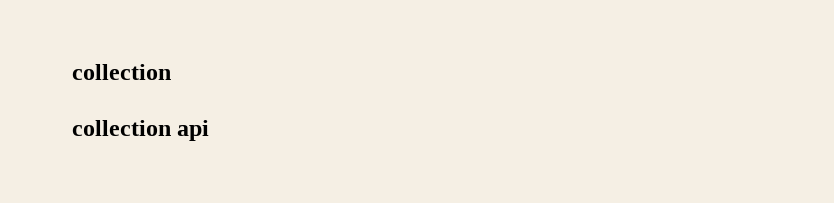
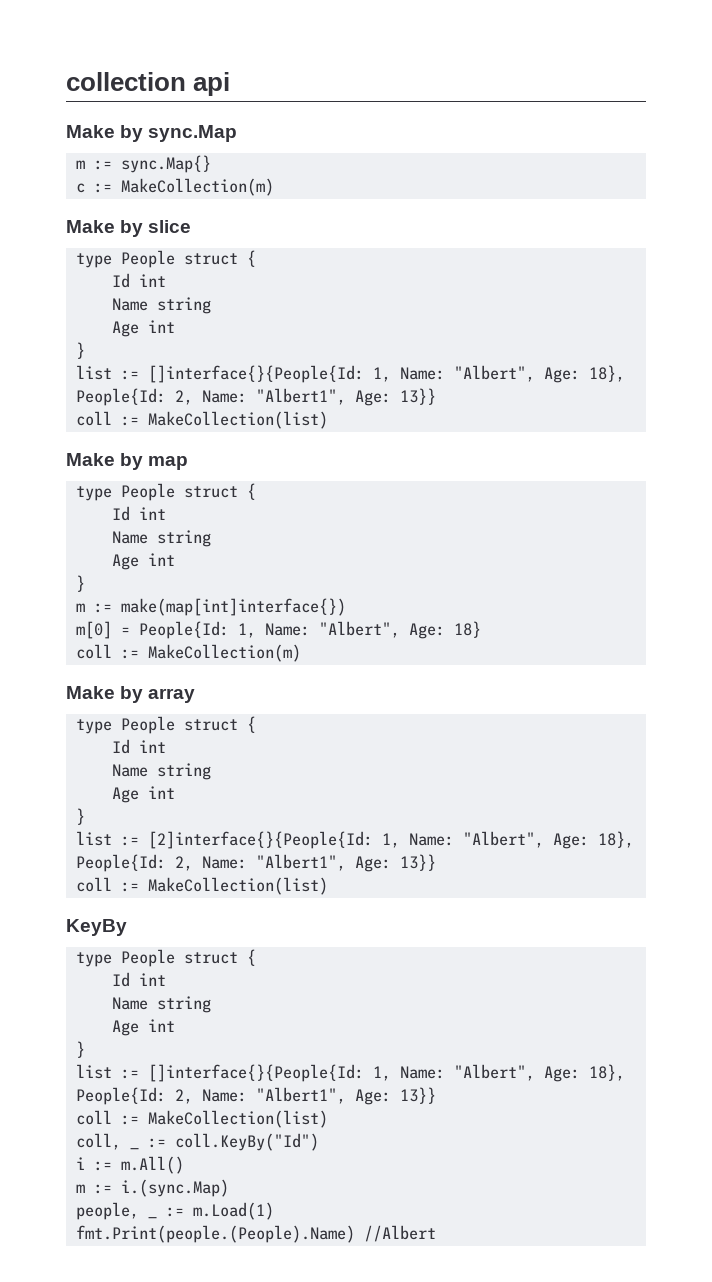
[72,64,171,80] [72,120,171,136] collection // collection -> [66,72,186,91] collection
(210, 130) none -> [66,125,238,142] [75,155,211,173] [75,178,274,196] [66,220,192,237] [75,250,256,268] [111,273,166,288] [111,297,211,314] [111,320,175,337] [75,342,85,359] [75,365,625,383] [75,388,436,406] [75,411,328,429] [66,453,189,470] [75,483,256,501] [111,506,166,521] [111,530,211,547] [111,553,175,570] [75,575,85,592] [75,598,346,616] [75,621,481,639] [75,644,301,662] [66,686,196,703] [75,716,256,734] [111,739,166,754] [111,763,211,780] [111,786,175,803] [75,808,85,825] [75,831,634,849] [75,854,436,872] [75,877,328,895] [66,919,127,936] [75,949,256,967] [111,972,166,987] [111,996,211,1013] [111,1019,175,1036] [75,1041,85,1058] [75,1064,625,1082] [75,1087,436,1105] [75,1110,328,1128] [75,1133,319,1151] [75,1156,184,1174] [75,1179,229,1197] [75,1202,274,1220] [75,1225,436,1243] // Make by sync.Map // m := sync.Map{} // c := MakeCollection(m) // Make by slice // type People struct { // Id int // Name string // Age int // } // list := []interface{}{People{Id: 1, Name: "Albert", Age: 18}, People{Id: 2, Name: "Albert1", Age: 13}} // coll := MakeCollection(list) // Make by map // type People struct { // Id int // Name string // Age int // } // m := make(map[int]interface{}) // m[0] = People{Id: 1, Name: "Albert", Age: 18} // coll := MakeCollection(m) // Make by array // type People struct { // Id int // Name string // Age int // } // list := [2]interface{}{People{Id: 1, Name: "Albert", Age: 18}, People{Id: 2, Name: "Albert1", Age: 13}} // coll := MakeCollection(list) // KeyBy // type People struct { // Id int // Name string // Age int // } // list := []interface{}{People{Id: 1, Name: "Albert", Age: 18}, People{Id: 2, Name: "Albert1", Age: 13}} // coll := MakeCollection(list) // coll, _ := coll.KeyBy("Id") // i := m.All() // m := i.(sync.Map) // people, _ := m.Load(1) // fmt.Print(people.(People).Name) //Albert

